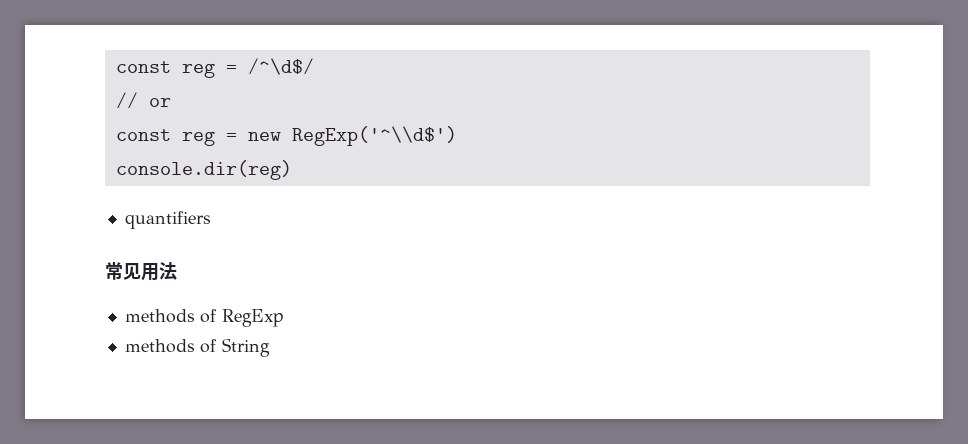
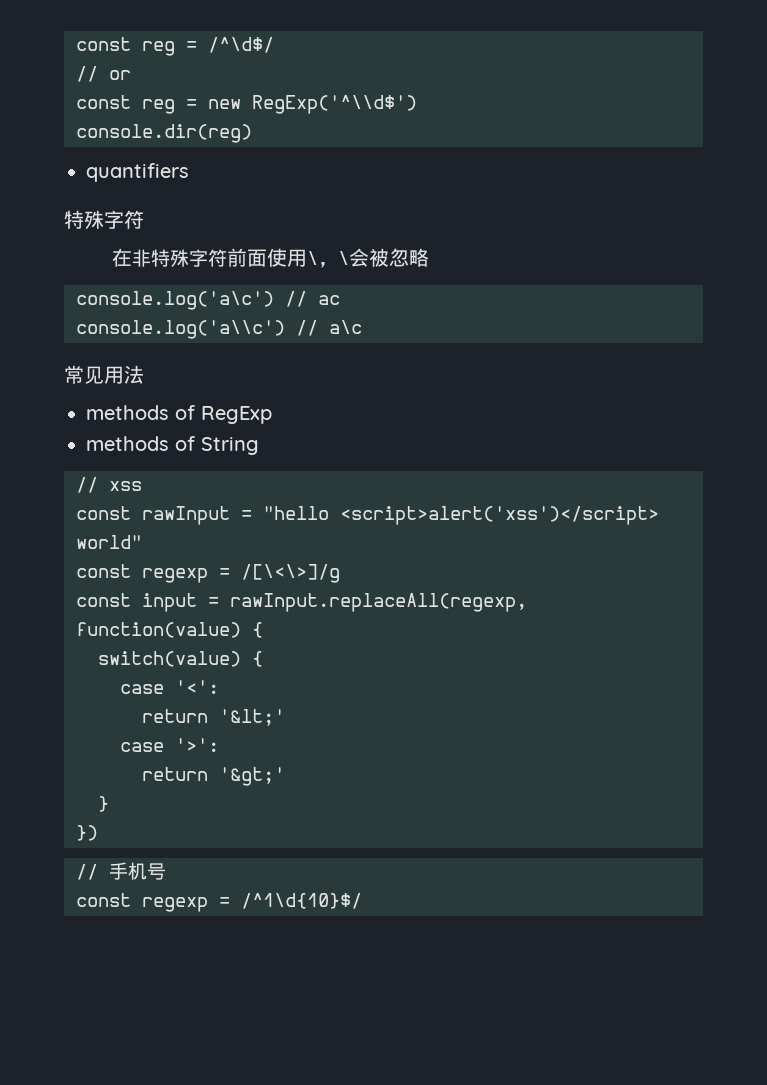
(211, 220) none -> [64,210,144,230] [111,248,429,268] [76,291,340,310] [76,320,362,339] // 特殊字符 // 在非特殊字符前面使用\，\会被忽略 // console.log('a\c') // ac // console.log('a\\c') // a\c
(270, 347) none -> [76,477,142,493] [76,506,659,525] [76,535,142,549] [76,564,340,583] [76,593,527,612] [76,622,263,638] [98,651,263,667] [120,680,219,694] [142,709,285,726] [120,738,219,752] [142,767,285,786] [98,796,109,812] [76,825,98,841] [76,862,166,880] [76,893,362,912] // // xss // const rawInput = "hello <script>alert('xss')</script> world" // const regexp = /[\<\>]/g // const input = rawInput.replaceAll(regexp, function(value) { // switch(value) { // case '<': // return '&lt;' // case '>': // return '&gt;' // } // }) // // 手机号 // const regexp = /^1\d{10}$/

